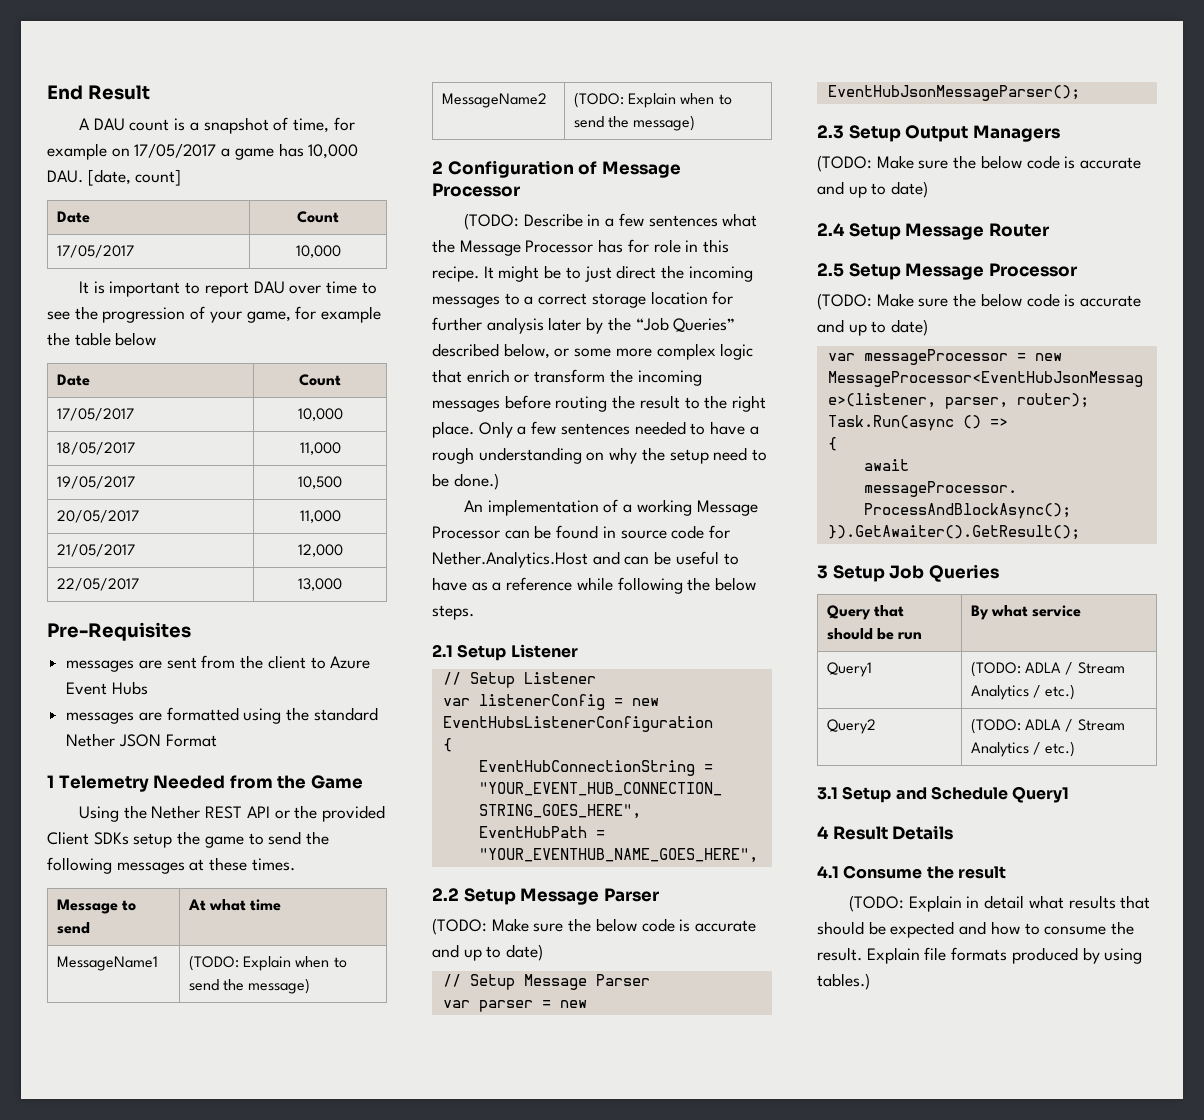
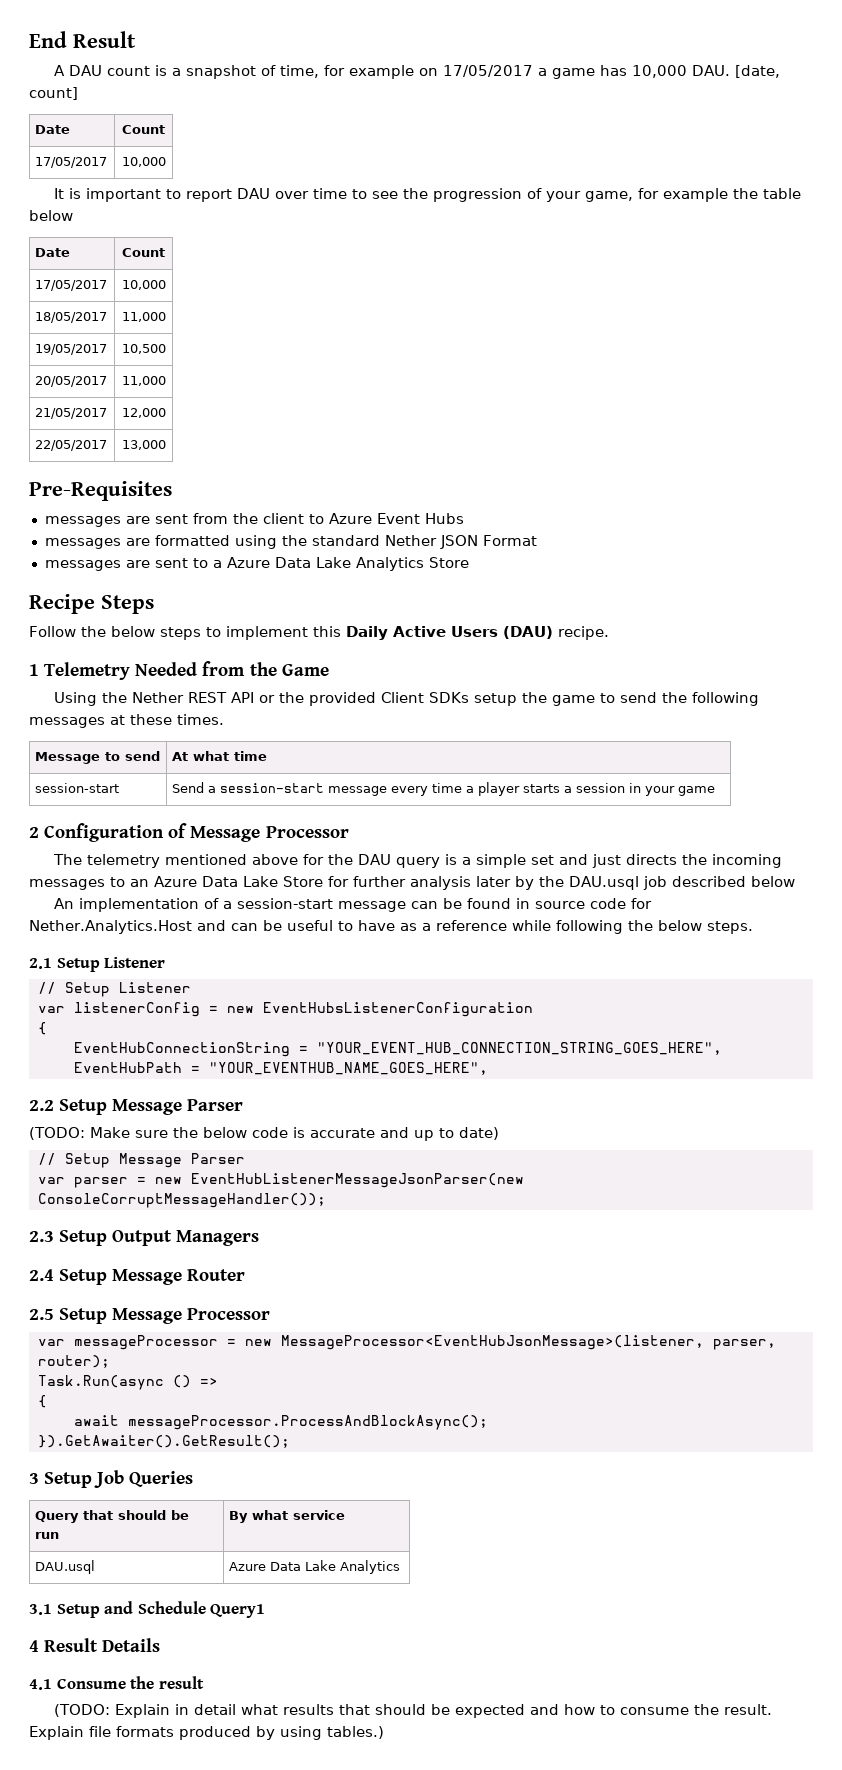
(217, 740) none -> [44,557,469,571] [29,594,154,614] [29,626,609,640] // messages are sent to a Azure Data Lake Analytics Store // Recipe Steps // Follow the below steps to implement this Daily Active Users (DAU) recipe.
[56,956,158,971] [188,955,347,971] [188,978,311,994] [441,93,547,108] [573,92,732,108] [573,115,696,131] MessageName1 | (TODO: Explain when to send the message) // MessageName2 | (TODO: Explain when to send the message) -> [35,783,120,793] [172,782,716,796] session-start | Send a session-start message every time a player starts a session in your game
[464,213,758,230] [432,239,730,256] [432,265,753,282] [432,291,708,308] (TODO: Describe in a few sentences what the Message Processor has for role in this recipe. It might be to just direct the incoming messages to a correct storage location -> [52,854,782,868] [29,876,323,890] The telemetry mentioned above for the DAU query is a simple set and just directs the incoming messages to an Azure Data Lake Store
[635,317,736,332] [432,343,754,360] [432,369,702,386] [432,395,767,412] [432,421,759,438] [432,447,768,464] [432,473,499,490] “Job Queries” described below, or some more complex logic that enrich or transform the incoming messages before routing the result to the right place. Only a few sentences needed to have a rough understanding on why the setup need to be done.) -> [569,876,795,890] DAU.usql job described below
[636,499,758,516] [432,526,500,539] working Message Processor -> [236,898,406,912] session-start message
[827,85,1080,101] EventHubJsonMessageParser(); -> [190,1173,524,1188] [37,1193,326,1208] EventHubListenerMessageJsonParser(new ConsoleCorruptMessageHandler());
[817,155,1142,172] [817,181,929,198] // (TODO: Make sure the below code is accurate and up to date) -> (260, 1238) none
[817,293,1142,310] [817,319,929,336] // (TODO: Make sure the below code is accurate and up to date) -> (271, 1314) none
[826,662,872,677] [970,661,1125,677] [970,684,1076,700] [826,719,876,734] [970,718,1125,734] [970,741,1076,757] Query1 | (TODO: ADLA / Stream Analytics / etc.) // Query2 | (TODO: ADLA / Stream Analytics / etc.) -> [35,1560,96,1574] [229,1560,401,1574] DAU.usql | Azure Data Lake Analytics

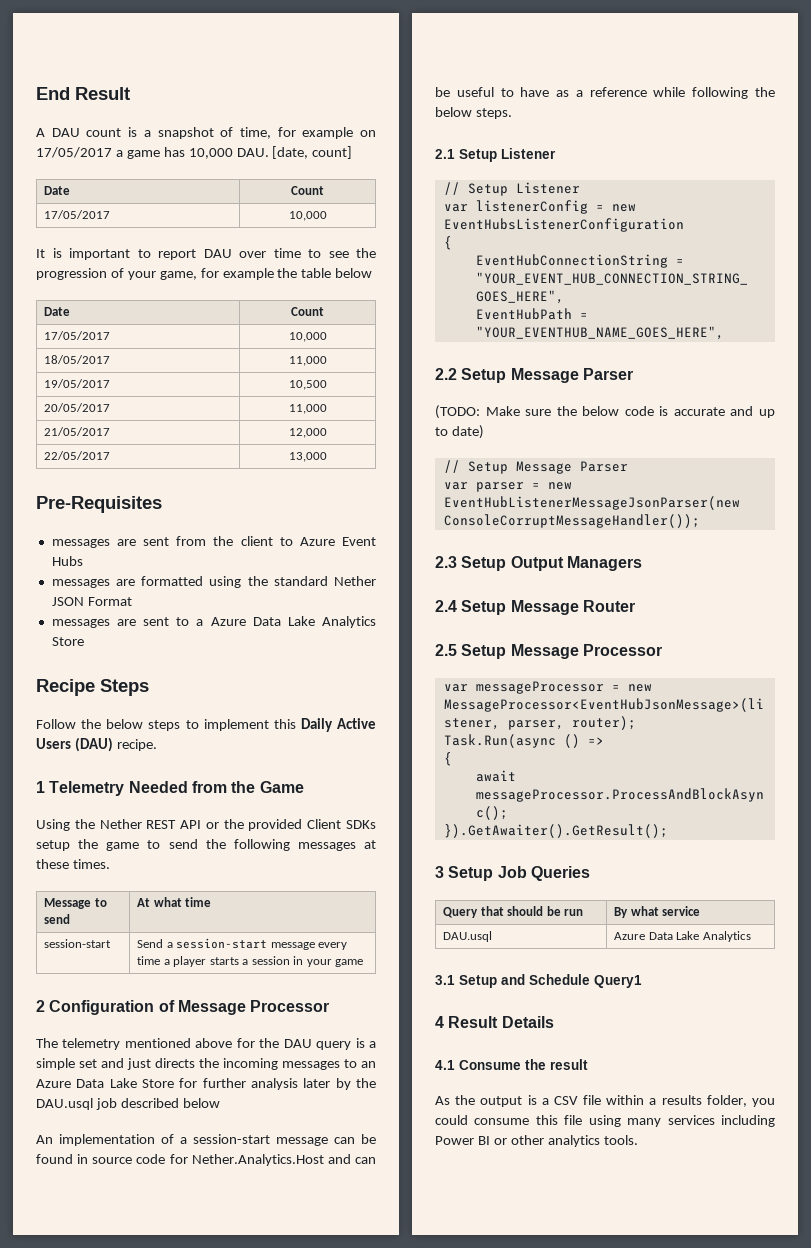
[53,1704,772,1718] [29,1726,384,1740] (TODO: Explain in detail what results that should be expected and how to consume the result. Explain file formats produced by using tables.) -> [435,1095,775,1107] [435,1115,776,1127] [435,1135,638,1147] As the output is a CSV file within a results folder, you could consume this file using many services including Power BI or other analytics tools.

